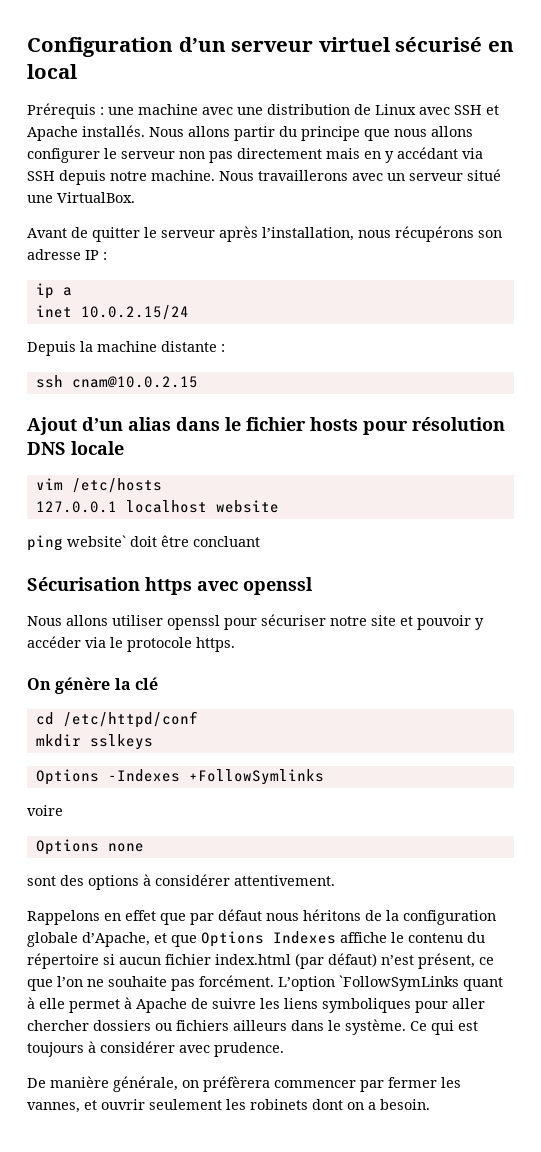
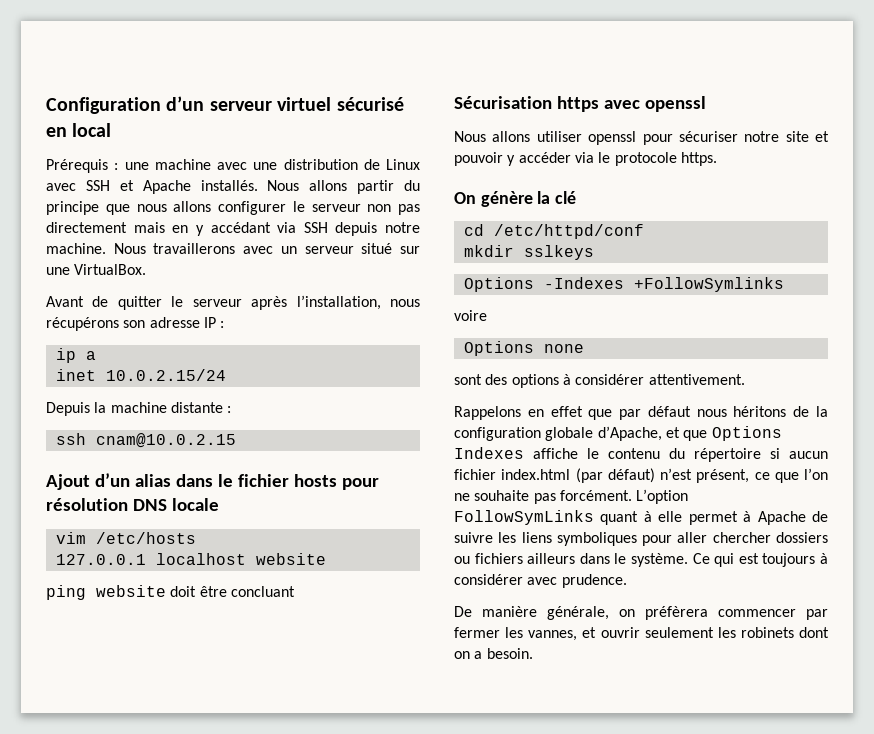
(501, 175) none -> [400,246,420,254] sur
[67,535,126,547] website` -> [96,585,166,597] website
[339,975,459,991] `FollowSymLinks -> [454,510,594,525] FollowSymLinks

